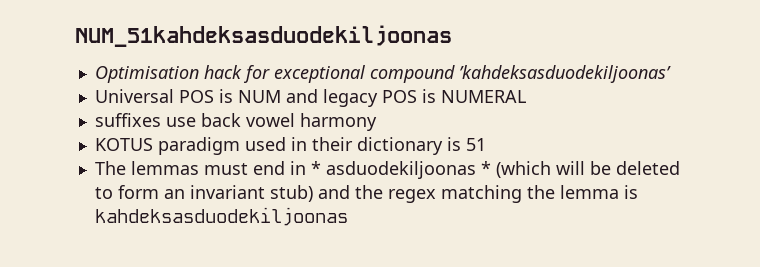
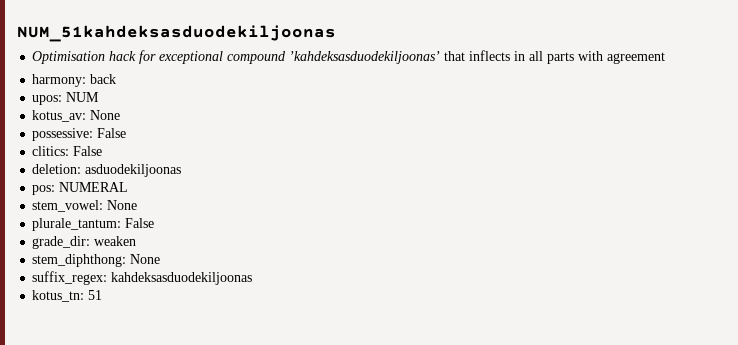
[94,89,526,107] [94,113,377,131] [94,137,486,155] [94,161,680,179] [94,185,638,203] [94,207,348,226] // Universal POS is NUM and legacy POS is NUMERAL // suffixes use back vowel harmony // KOTUS paradigm used in their dictionary is 51 // The lemmas must end in * asduodekiljoonas * (which will be deleted to form an invariant stub) and the regex matching the lemma is kahdeksasduodekiljoonas -> [444,50,666,64] [32,74,117,87] [32,92,100,105] [32,110,121,122] [32,128,127,141] [32,146,103,156] [32,164,182,177] [32,182,129,195] [32,200,138,212] [32,218,155,231] [32,236,137,249] [32,254,161,267] [32,271,253,285] [32,290,103,302] that inflects in all parts with agreement // harmony: back // upos: NUM // kotus_av: None // possessive: False // clitics: False // deletion: asduodekiljoonas // pos: NUMERAL // stem_vowel: None // plurale_tantum: False // grade_dir: weaken // stem_diphthong: None // suffix_regex: kahdeksasduodekiljoonas // kotus_tn: 51

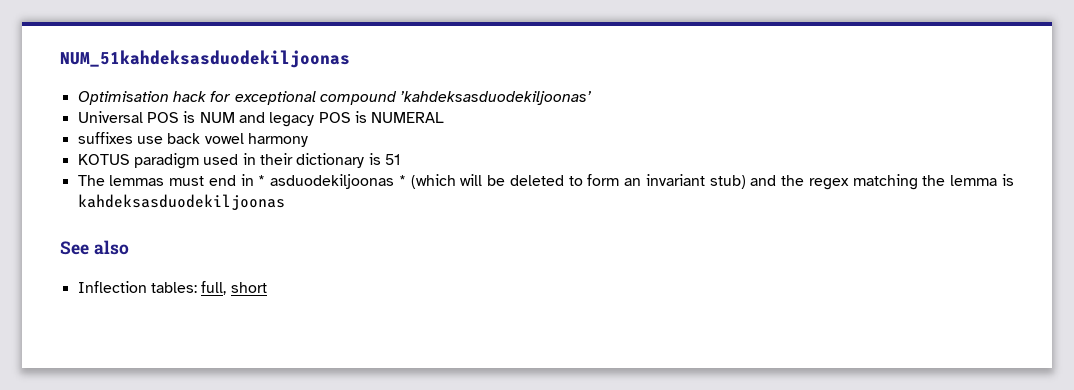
[444,50,666,64] [32,74,117,87] [32,92,100,105] [32,110,121,122] [32,128,127,141] [32,146,103,156] [32,164,182,177] [32,182,129,195] [32,200,138,212] [32,218,155,231] [32,236,137,249] [32,254,161,267] [32,271,253,285] [32,290,103,302] that inflects in all parts with agreement // harmony: back // upos: NUM // kotus_av: None // possessive: False // clitics: False // deletion: asduodekiljoonas // pos: NUMERAL // stem_vowel: None // plurale_tantum: False // grade_dir: weaken // stem_diphthong: None // suffix_regex: kahdeksasduodekiljoonas // kotus_tn: 51 -> [77,111,445,127] [77,132,308,147] [77,153,400,169] [77,174,1015,190] [77,194,285,210] [60,240,129,255] [77,281,267,295] // Universal POS is NUM and legacy POS is NUMERAL // suffixes use back vowel harmony // KOTUS paradigm used in their dictionary is 51 // The lemmas must end in * asduodekiljoonas * (which will be deleted to form an invariant stub) and the regex matching the lemma is kahdeksasduodekiljoonas // See also // Inflection tables: full, short

